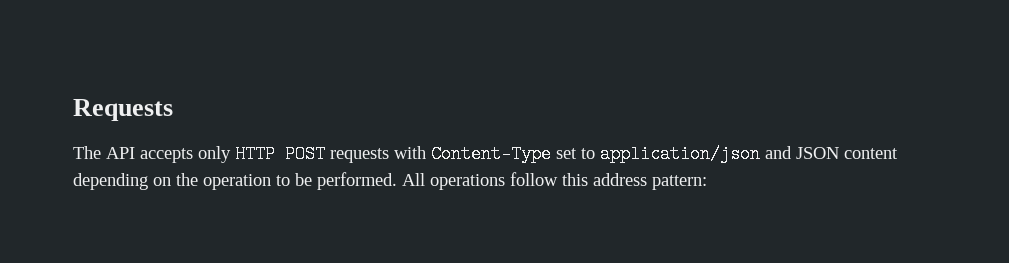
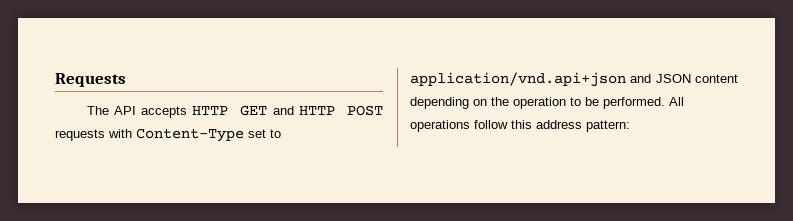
[198,146,231,163] only -> [192,105,294,116] HTTP GET and
[600,145,760,163] application/json -> [410,72,626,87] application/vnd.api+json

